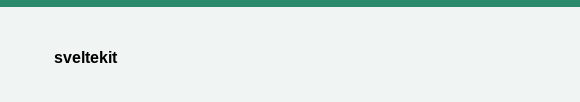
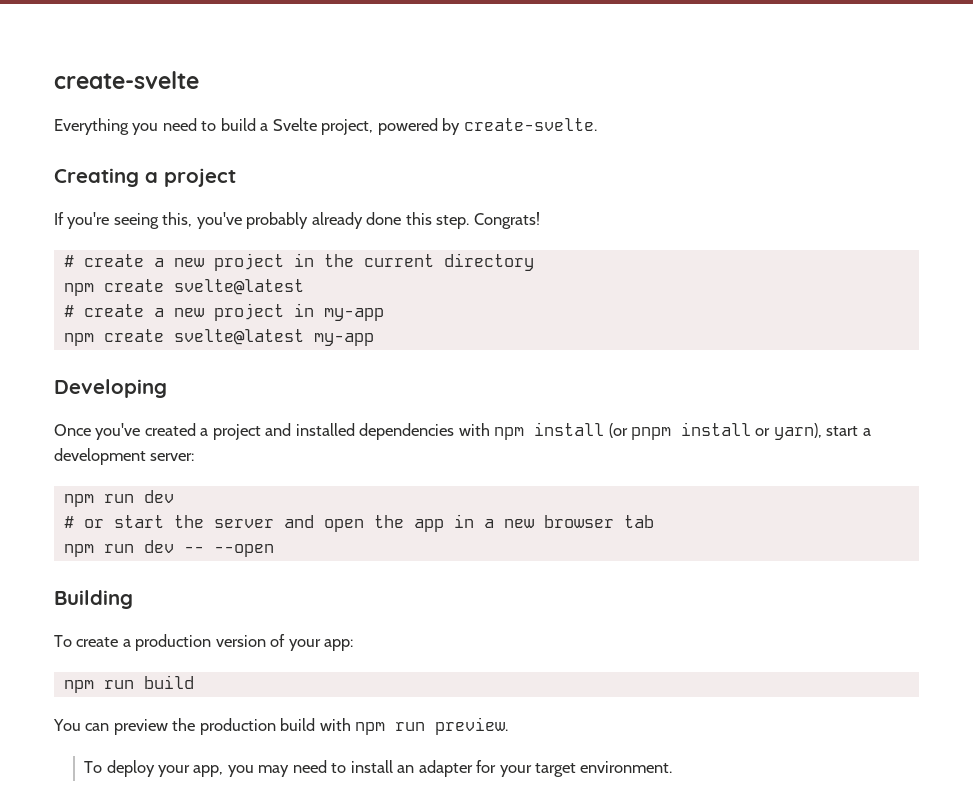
[54,51,118,63] sveltekit -> [54,71,199,89] [54,118,597,135] [54,168,236,187] [54,212,540,229] [63,253,534,271] [63,279,304,296] [63,303,384,321] [63,329,374,346] [54,379,167,398] [54,422,871,440] [54,448,195,465] [63,490,174,507] [63,514,654,532] [63,540,274,557] [54,590,133,609] [54,634,354,651] [63,675,194,693] [53,717,509,735] [84,760,673,777] create-svelte // Everything you need to build a Svelte project, powered by create-svelte. // Creating a project // If you're seeing this, you've probably already done this step. Congrats! // # create a new project in the current directory // npm create svelte@latest // # create a new project in my-app // npm create svelte@latest my-app // Developing // Once you've created a project and installed dependencies with npm install (or pnpm install or yarn), start a development server: // npm run dev // # or start the server and open the app in a new browser tab // npm run dev -- --open // Building // To create a production version of your app: // npm run build // You can preview the production build with npm run preview. // To deploy your app, you may need to install an adapter for your target environment.

